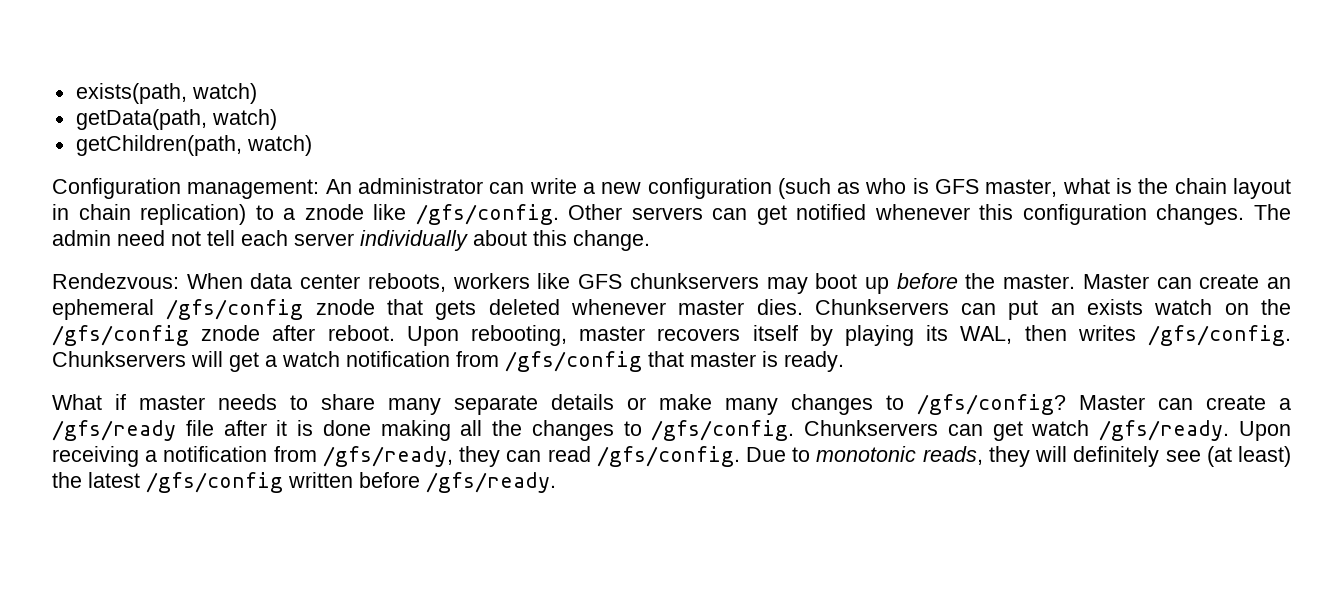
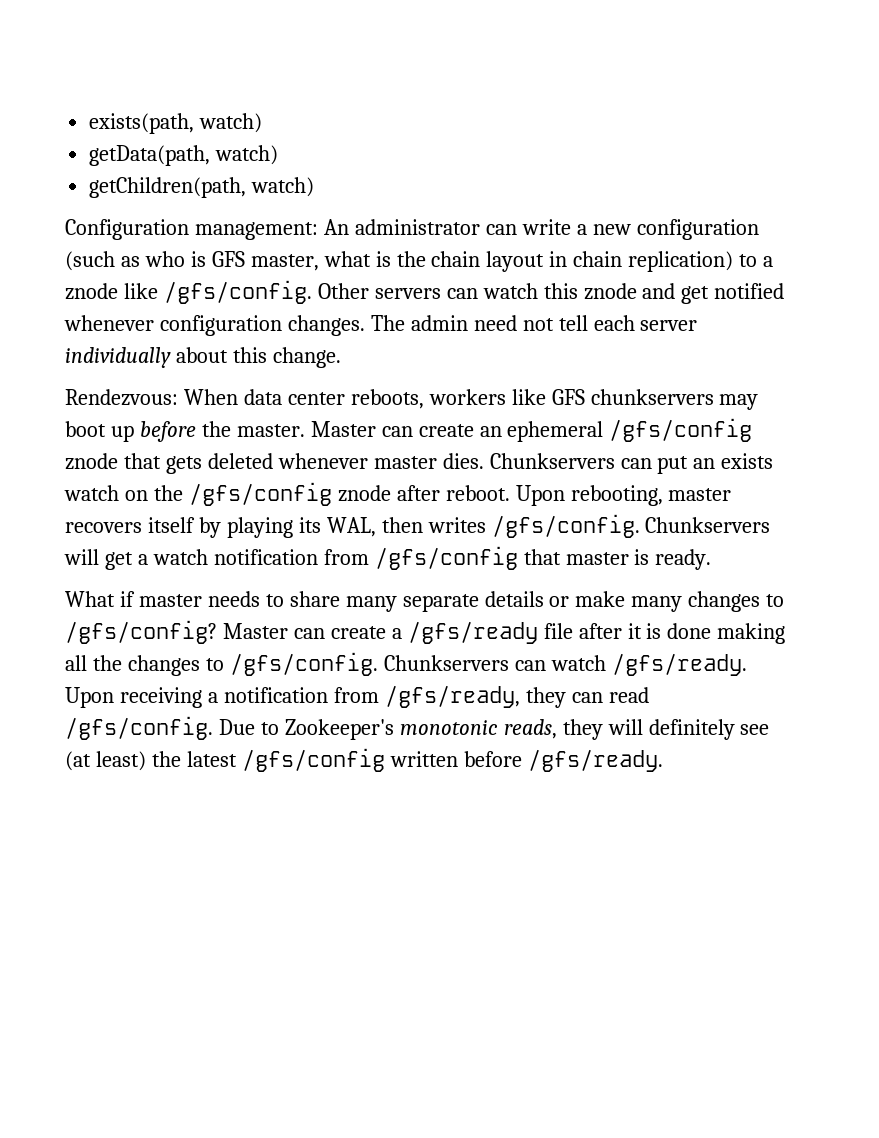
(748, 214) none -> [482,283,676,300] watch this znode and
[979,204,1014,220] this -> (154, 323) none
[992,421,1023,441] get -> (546, 665) none
(811, 454) none -> [284,719,394,740] Zookeeper's

